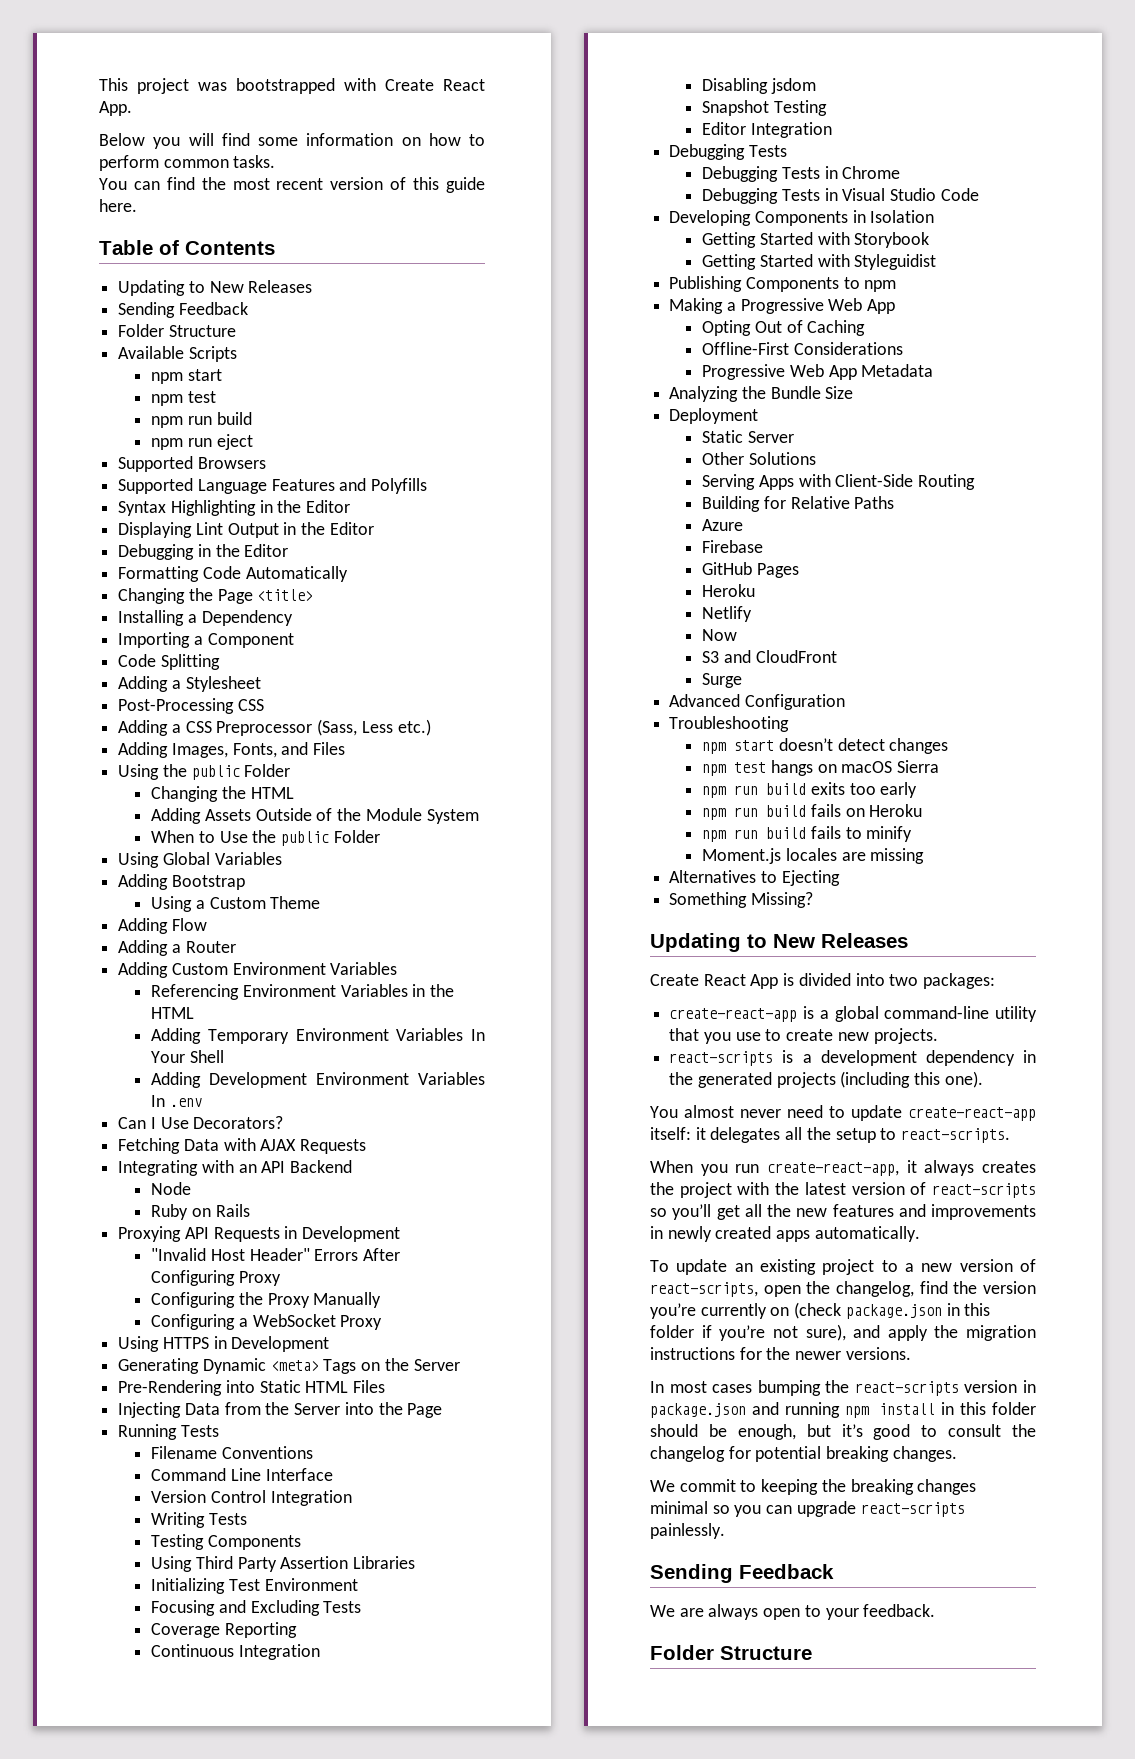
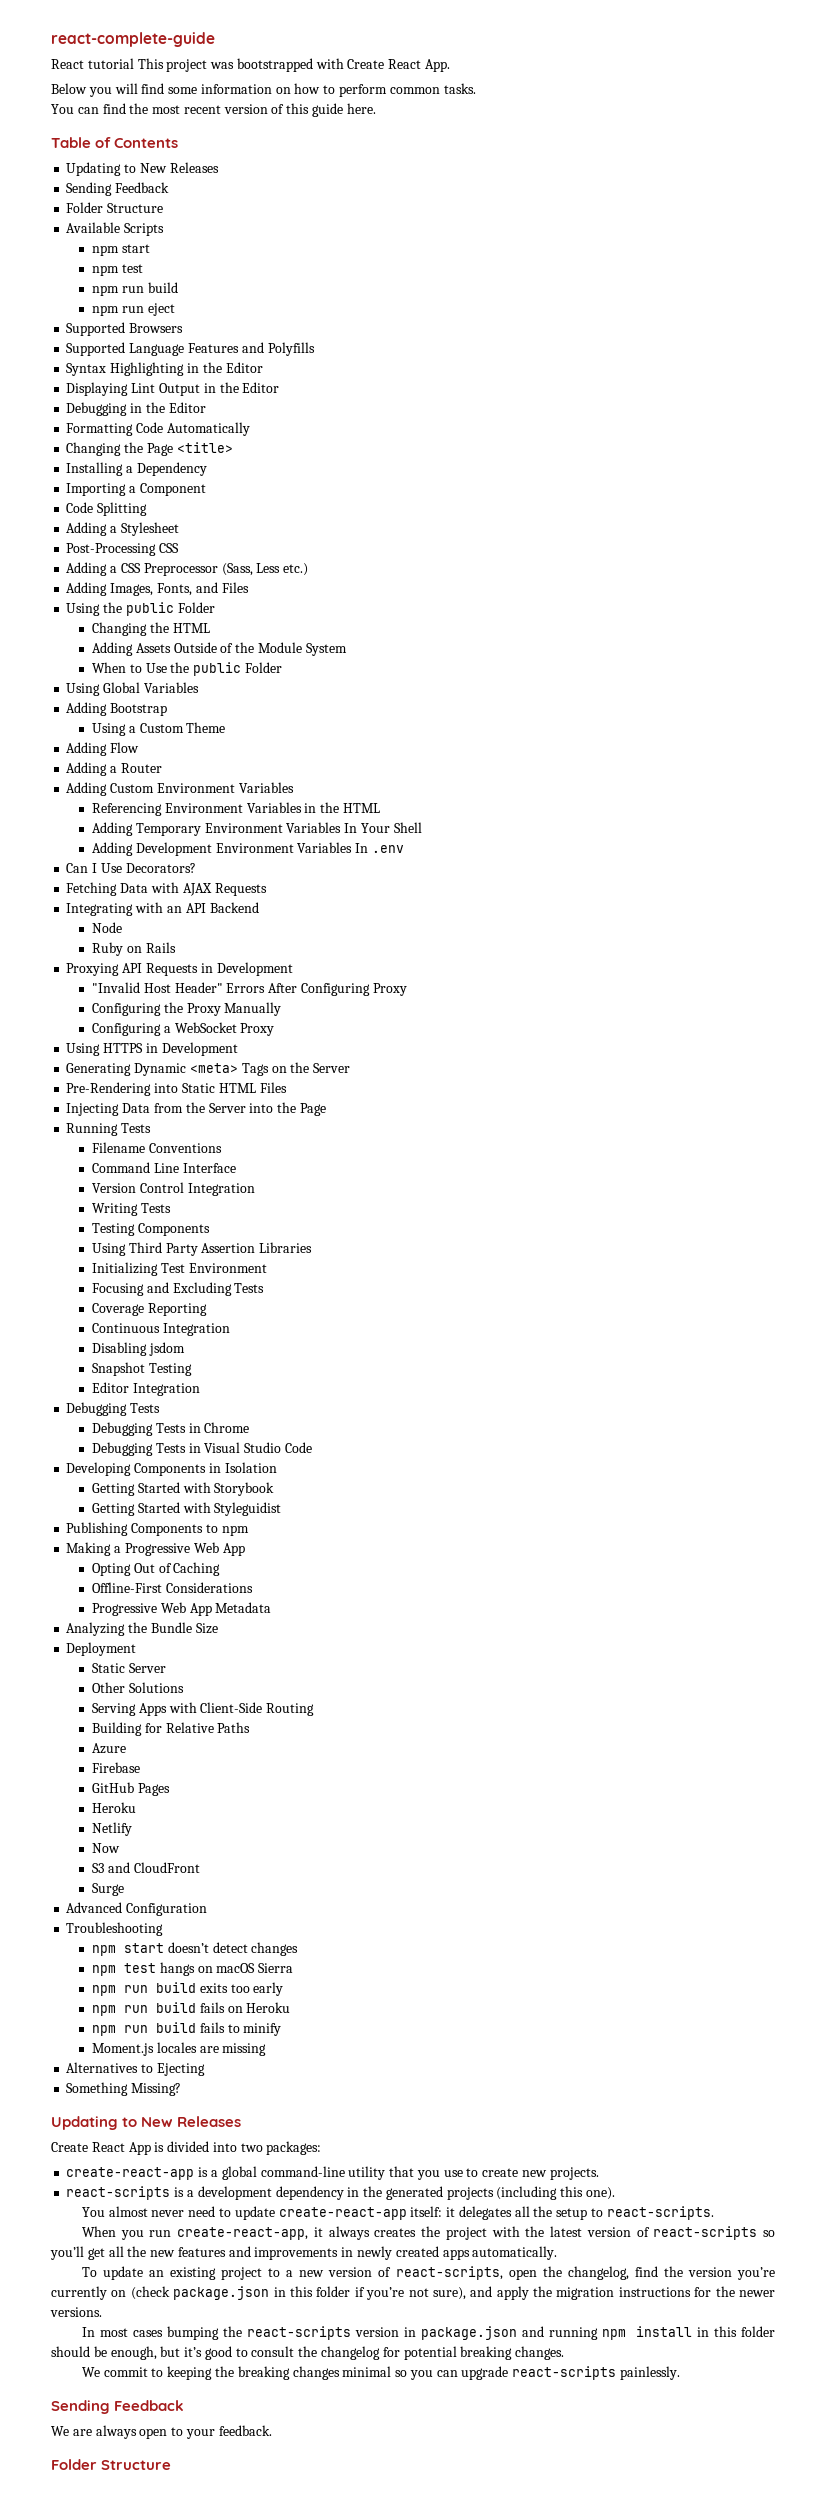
(99, 84) none -> [51,32,215,47] [51,58,134,69] react-complete-guide // React tutorial

